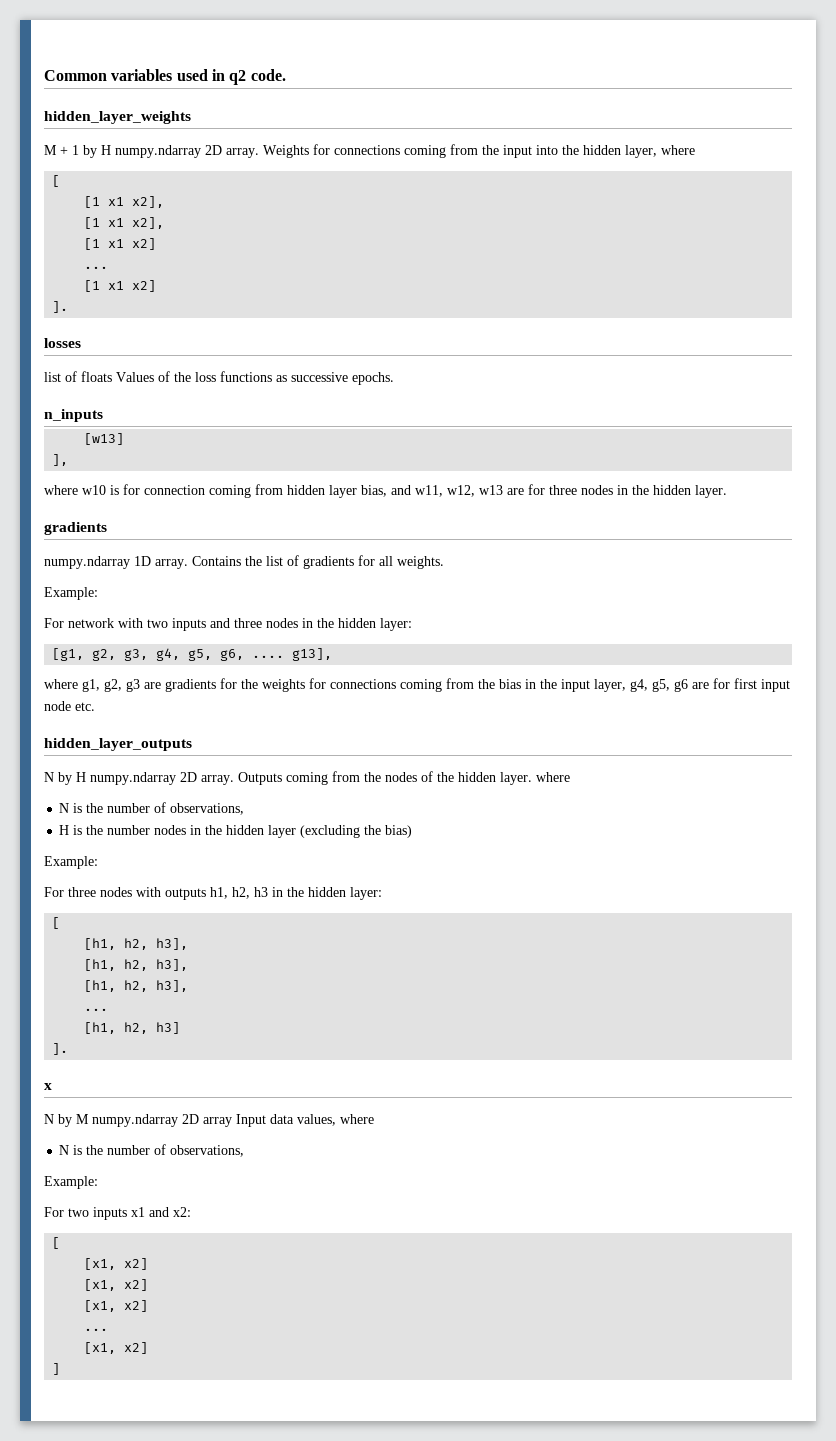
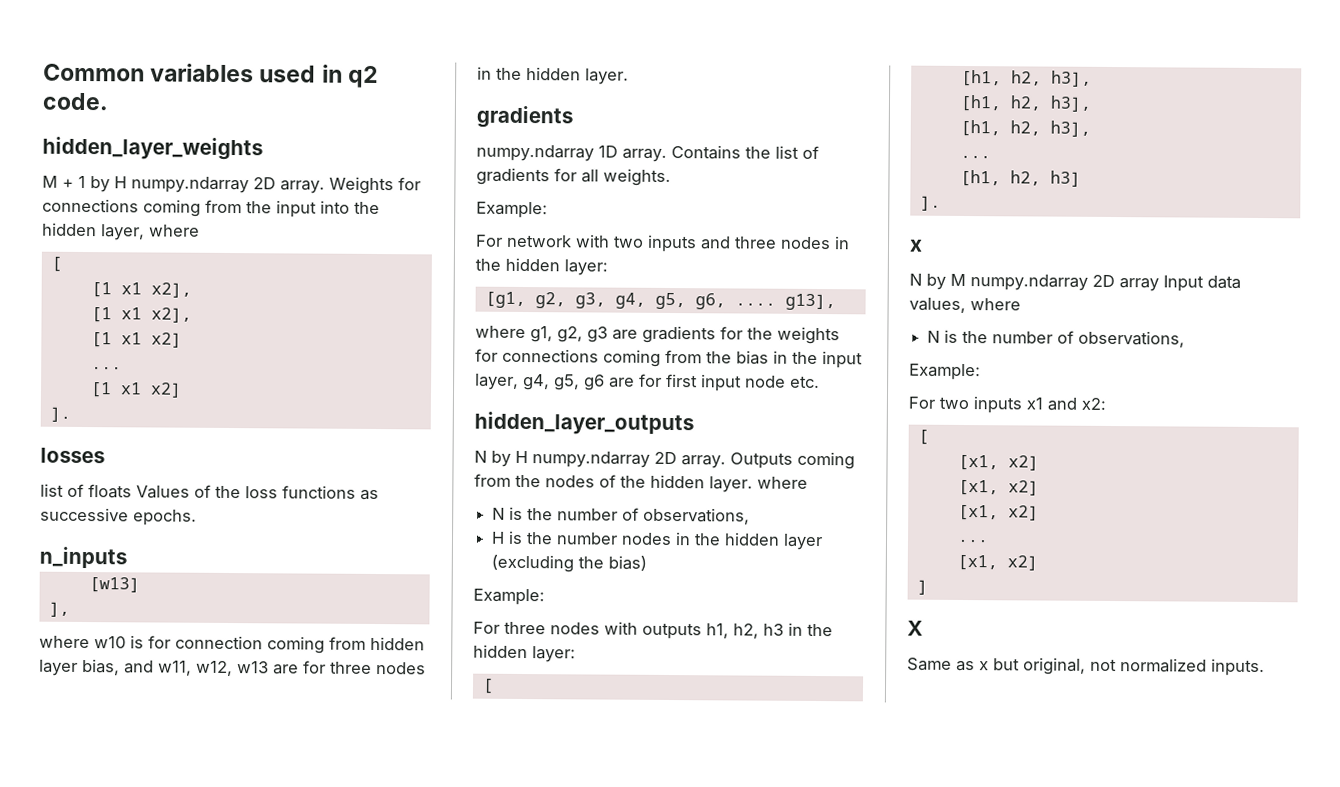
(61, 1369) none -> [907,620,923,636] [907,657,1265,677] // X // Same as x but original, not normalized inputs.

